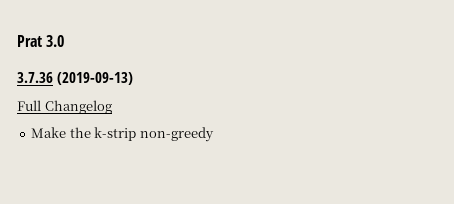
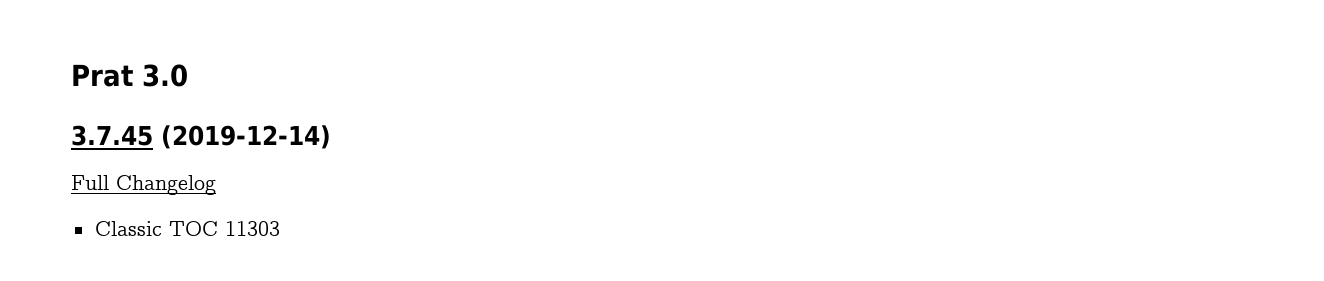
[17,72,133,85] 3.7.36 (2019-09-13) -> [71,125,331,149] 3.7.45 (2019-12-14)
[31,127,214,142] Make the k-strip non-greedy -> [94,221,280,236] Classic TOC 11303

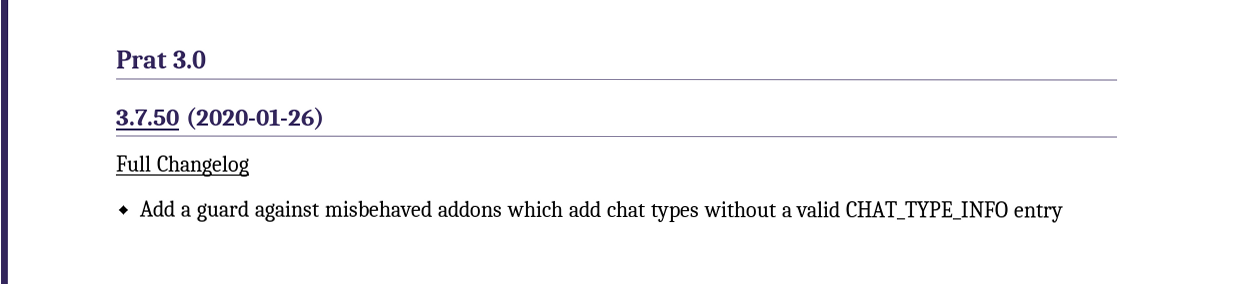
[71,125,331,149] 3.7.45 (2019-12-14) -> [116,106,325,131] 3.7.50 (2020-01-26)
[94,221,280,236] Classic TOC 11303 -> [139,200,1064,223] Add a guard against misbehaved addons which add chat types without a valid CHAT_TYPE_INFO entry

